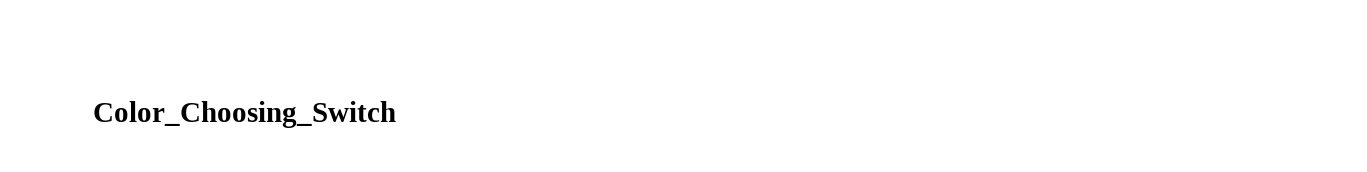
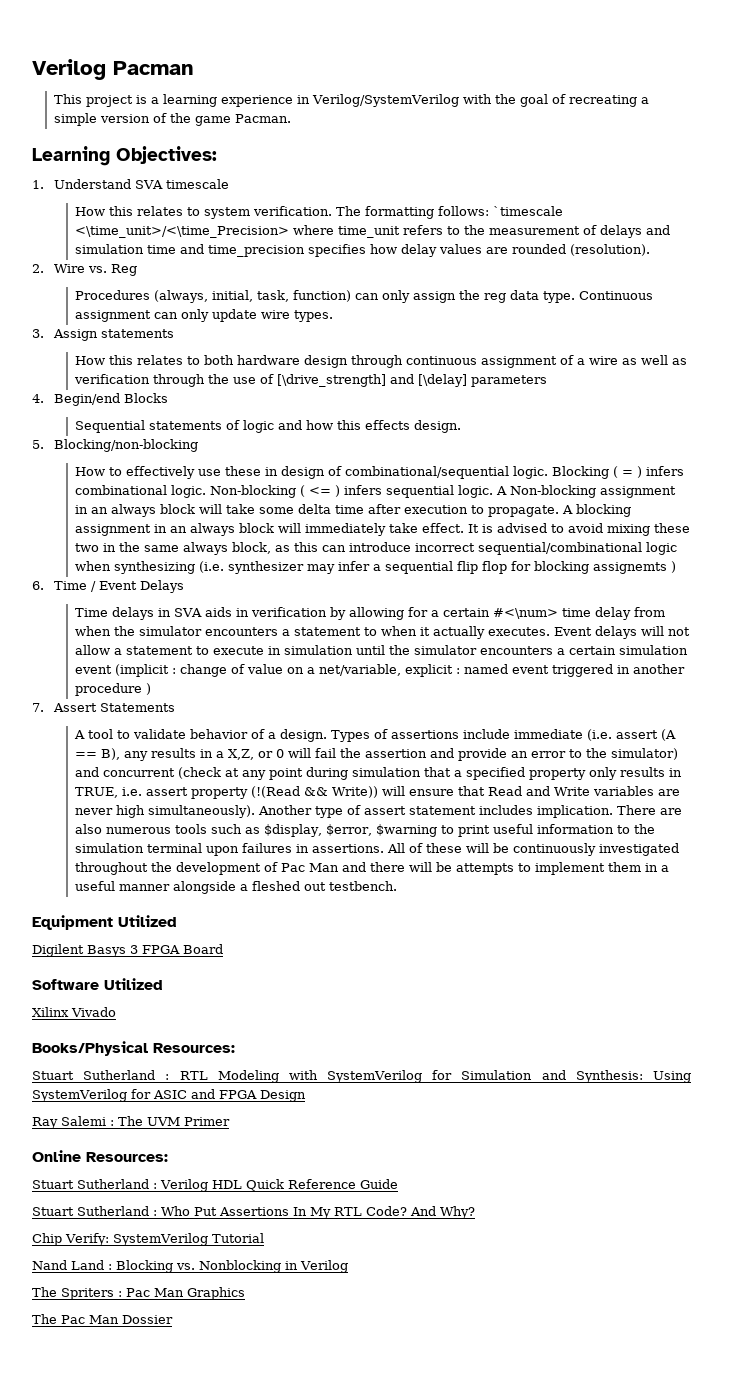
[93,101,396,128] Color_Choosing_Switch -> [32,59,194,80] [53,94,649,107] [53,113,291,126] [32,146,217,166] [32,179,229,189] [75,206,564,219] [75,225,671,238] [75,244,651,257] [32,264,137,276] [75,290,654,303] [75,309,334,322] [32,329,174,341] [75,355,688,368] [74,374,548,387] [32,393,168,406] [75,420,462,433] [32,439,198,452] [75,466,685,479] [75,485,677,498] [75,504,632,517] [75,523,691,536] [75,542,678,555] [75,561,677,574] [32,580,184,593] [75,607,666,620] [75,626,691,639] [75,645,689,655] [75,664,686,677] [75,683,152,696] [32,703,175,712] [74,729,677,742] [75,748,679,761] [75,767,683,780] [75,786,681,799] [75,805,683,818] [75,824,656,837] [75,843,680,856] [75,862,670,875] [75,881,398,894] [32,915,177,930] [32,944,223,957] [32,978,163,990] [32,1007,116,1017] [32,1041,235,1056] [32,1070,691,1083] [32,1089,306,1102] [32,1116,230,1129] [32,1150,168,1162] [32,1179,398,1192] [32,1206,475,1219] [32,1233,264,1246] [32,1260,348,1273] [32,1287,245,1300] [32,1314,173,1324] Verilog Pacman // This project is a learning experience in Verilog/SystemVerilog with the goal of recreating a simple version of the game Pacman. // Learning Objectives: // 1. Understand SVA timescale // How this relates to system verification. The formatting follows: `timescale <\time_unit>/<\time_Precision> where time_unit refers to the measurement of delays and simulation time and time_precision specifies how delay values are rounded (resolution). // 2. Wire vs. Reg // Procedures (always, initial, task, function) can only assign the reg data type. Continuous assignment can only update wire types. // 3. Assign statements // How this relates to both hardware design through continuous assignment of a wire as well as verification through the use of [\drive_strength] and [\delay] parameters // 4. Begin/end Blocks // Sequential statements of logic and how this effects design. // 5. Blocking/non-blocking // How to effectively use these in design of combinational/sequential logic. Blocking ( = ) infers combinational logic. Non-blocking ( <= ) infers sequential logic. A Non-blocking assignment in an always block will take some delta time after execution to propagate. A blocking assignment in an always block will immediately take effect. It is advised to avoid mixing these two in the same always block, as this can introduce incorrect sequential/combinational logic when synthesizing (i.e. synthesizer may infer a sequential flip flop for blocking assignemts ) // 6. Time / Event Delays // Time delays in SVA aids in verification by allowing for a certain #<\num> time delay from when the simulator encounters a statement to when it actually executes. Event delays will not allow a statement to execute in simulation until the simulator encounters a certain simulation event (implicit : change of value on a net/variable, explicit : named event triggered in another procedure ) // 7. Assert Statements // A tool to validate behavior of a design. Types of assertions include immediate (i.e. assert (A == B), any results in a X,Z, or 0 will fail the assertion and provide an error to the simulator) and concurrent (check at any point during simulation that a specified property only results in TRUE, i.e. assert property (!(Read && Write)) will ensure that Read and Write variables are never high simultaneously). Another type of assert statement includes implication. There are also numerous tools such as $display, $error, $warning to print useful information to the simulation terminal upon failures in assertions. All of these will be continuously investigated throughout the development of Pac Man and there will be attempts to implement them in a useful manner alongside a fleshed out testbench. // Equipment Utilized // Digilent Basys 3 FPGA Board // Software Utilized // Xilinx Vivado // Books/Physical Resources: // Stuart Sutherland : RTL Modeling with SystemVerilog for Simulation and Synthesis: Using SystemVerilog for ASIC and FPGA Design // Ray Salemi : The UVM Primer // Online Resources: // Stuart Sutherland : Verilog HDL Quick Reference Guide // Stuart Sutherland : Who Put Assertions In My RTL Code? And Why? // Chip Verify: SystemVerilog Tutorial // Nand Land : Blocking vs. Nonblocking in Verilog // The Spriters : Pac Man Graphics // The Pac Man Dossier

